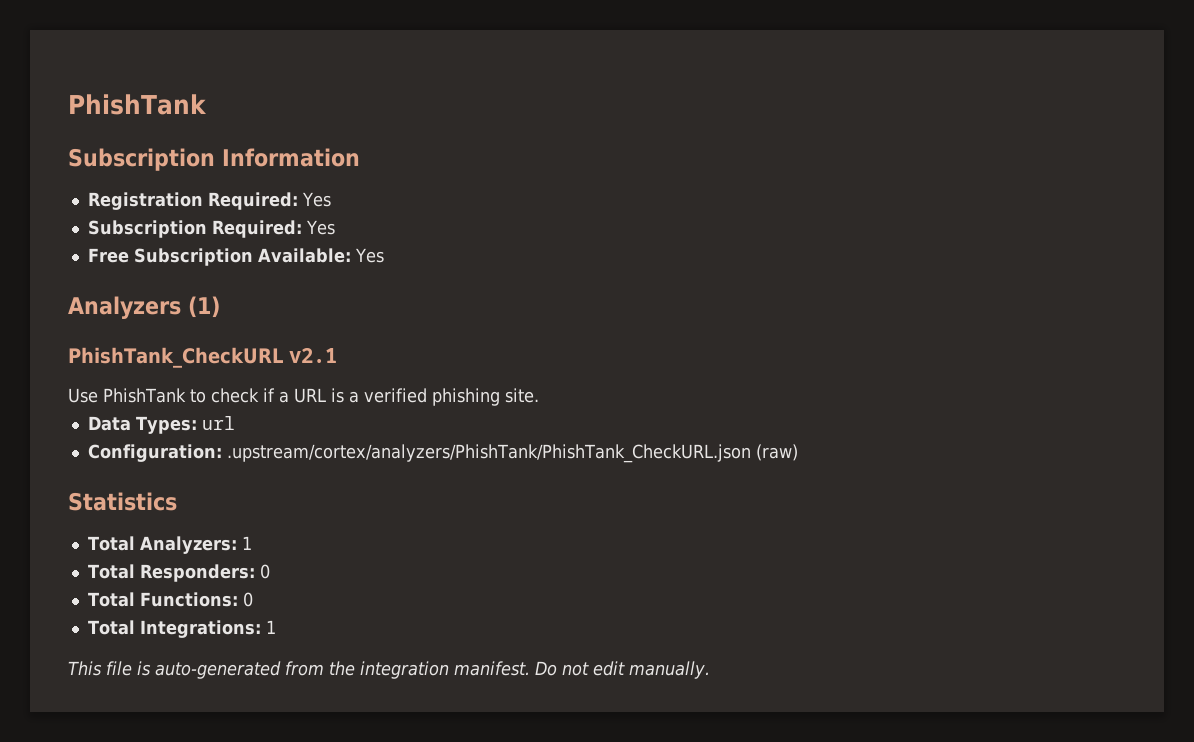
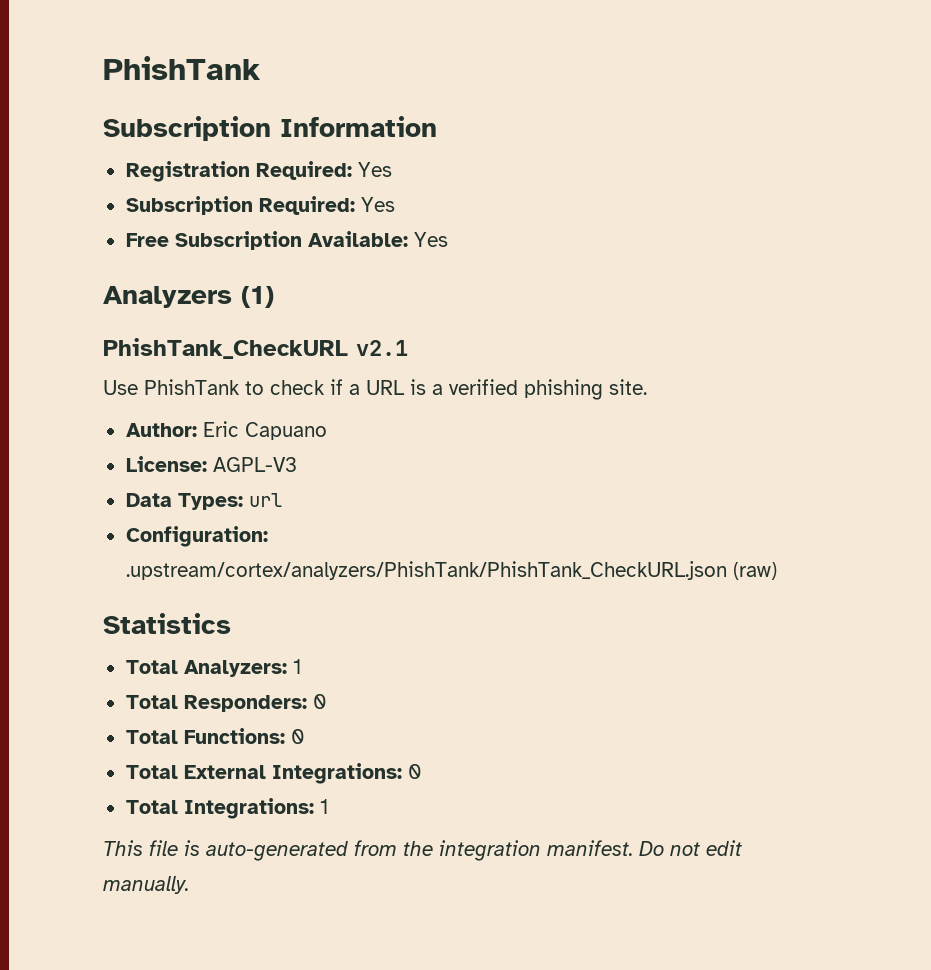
(539, 395) none -> [125,421,327,440] [125,456,297,472] // Author: Eric Capuano // License: AGPL-V3
(253, 599) none -> [125,763,422,784] // Total External Integrations: 0

